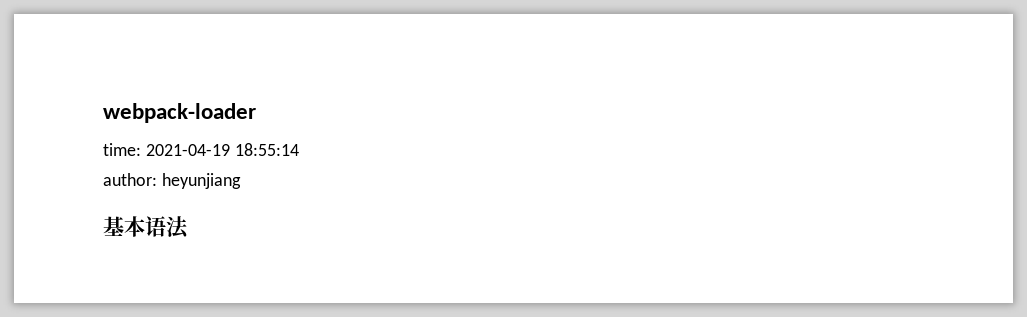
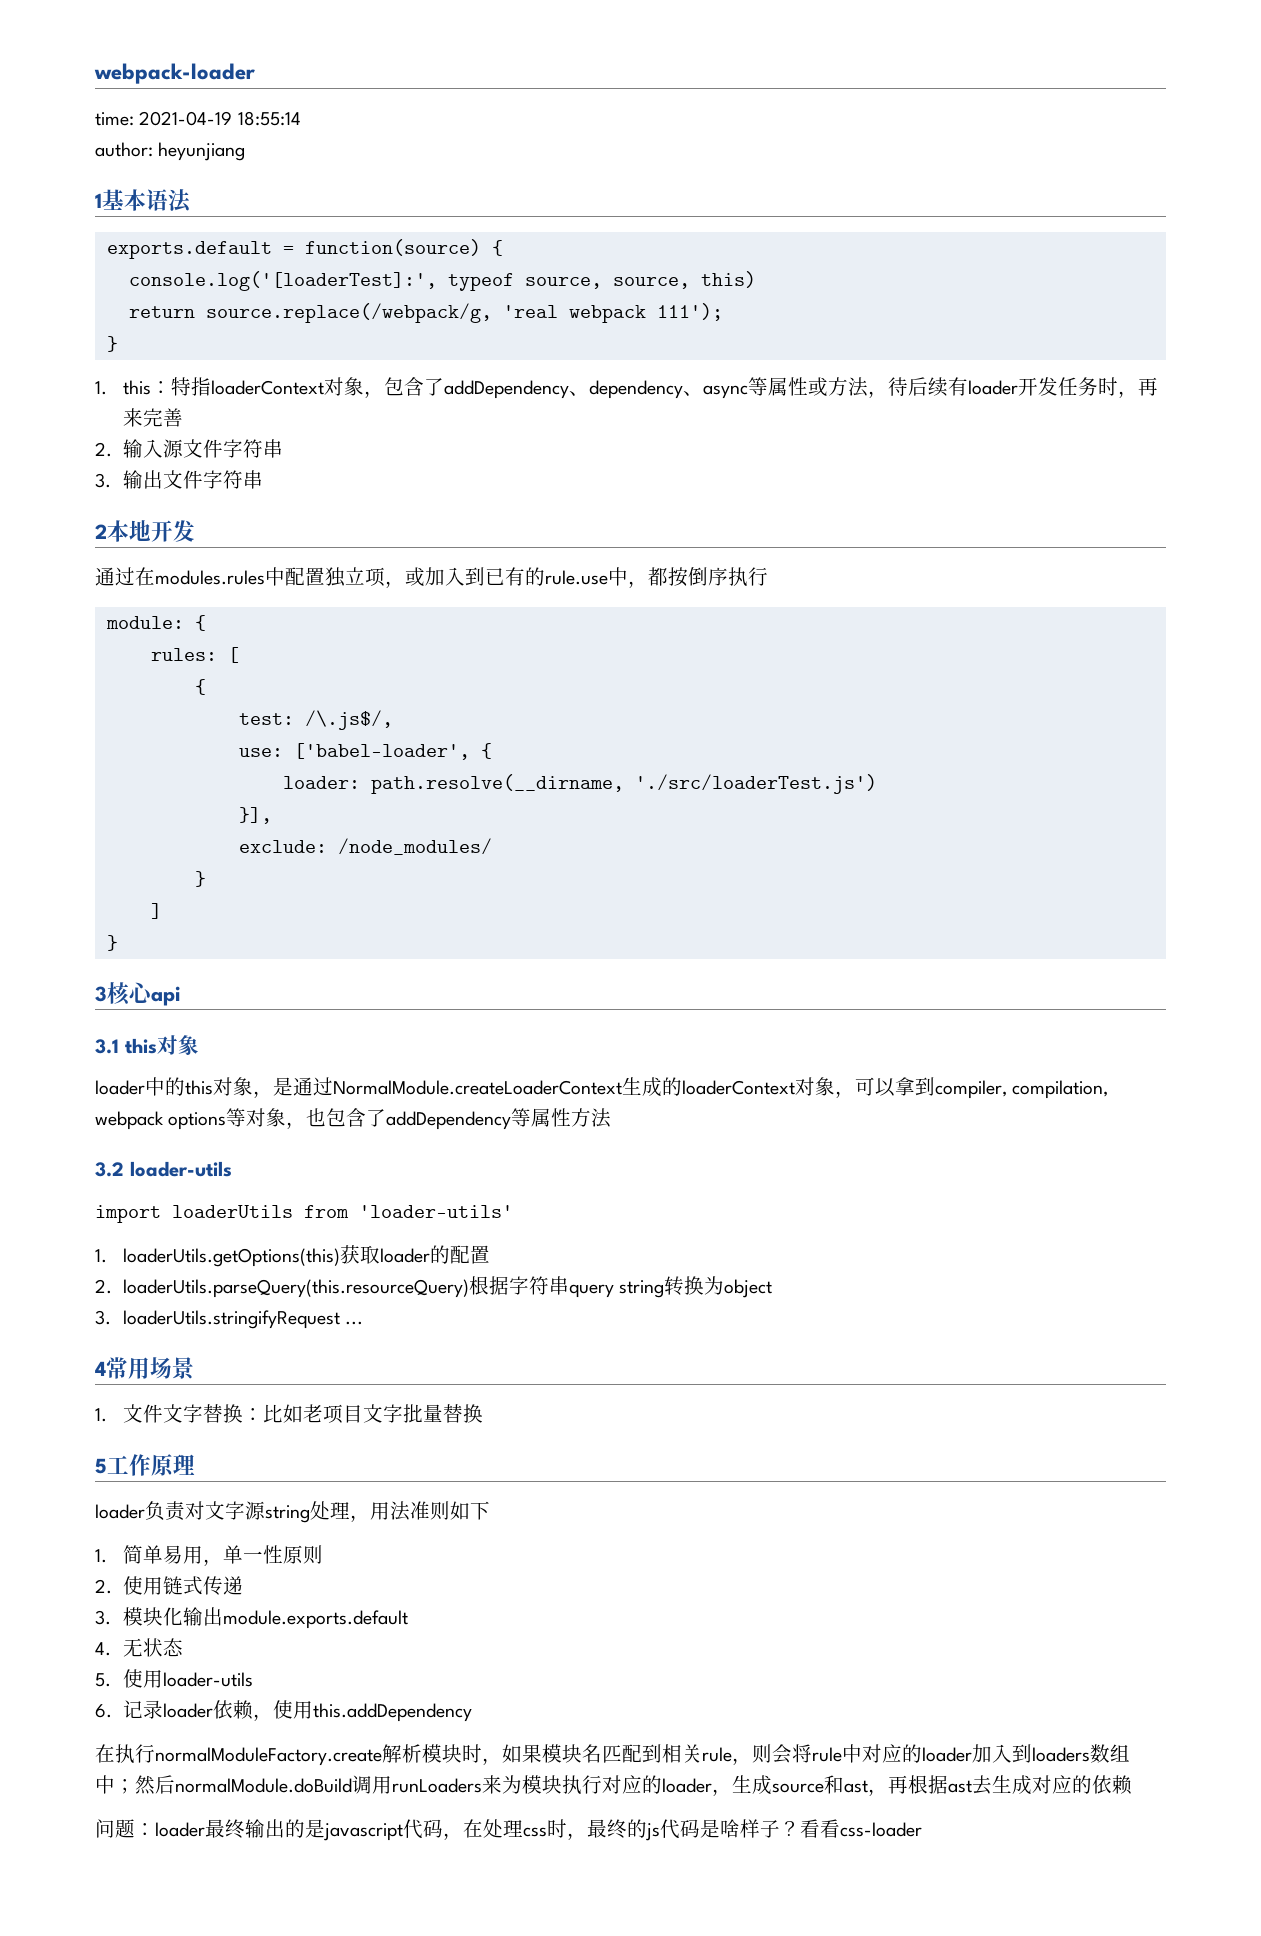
(241, 181) none -> [95,193,102,208] 1
(189, 227) none -> [106,239,503,259] [128,271,756,291] [128,303,723,323] [106,336,118,352] [95,377,1158,399] [122,408,183,427] [95,439,283,458] [95,470,263,489] [95,520,195,542] [95,567,768,588] [105,615,206,631] [150,647,239,663] [194,679,206,695] [238,710,393,730] [238,743,492,760] [282,774,877,794] [238,807,272,824] [238,838,492,855] [194,871,206,887] [150,903,162,919] [106,935,118,951] [95,982,181,1006] [95,1035,199,1055] [95,1077,1109,1099] [95,1108,612,1130] [95,1161,232,1177] [95,1205,513,1223] [95,1245,490,1267] [95,1276,773,1298] [95,1310,364,1329] [95,1357,194,1380] [95,1404,483,1424] [95,1454,195,1476] [95,1501,490,1523] [95,1545,323,1566] [95,1576,243,1595] [95,1607,408,1629] [95,1638,183,1657] [95,1669,253,1688] [95,1700,472,1722] [95,1744,1130,1766] [95,1775,1132,1796] [95,1819,922,1841] // exports.default = function(source) { // console.log('[loaderTest]:', typeof source, source, this) // return source.replace(/webpack/g, 'real webpack 111'); // } // 1. this：特指loaderContext对象，包含了addDependency、dependency、async等属性或方法，待后续有loader开发任务时，再来完善 // 2.输入源文件字符串 // 3.输出文件字符串 // 2本地开发 // 通过在modules.rules中配置独立项，或加入到已有的rule.use中，都按倒序执行 // module: { // rules: [ // { // test: /\.js$/, // use: ['babel-loader', { // loader: path.resolve(__dirname, './src/loaderTest.js') // }], // exclude: /node_modules/ // } // ] // } // 3核心api // 3.1 this对象 // loader中的this对象，是通过NormalModule.createLoaderContext生成的loaderContext对象，可以拿到compiler, compilation, webpack options等对象，也包含了addDependency等属性方法 // 3.2 loader-utils // import loaderUtils from 'loader-utils' // 1. loaderUtils.getOptions(this)获取loader的配置 // 2. loaderUtils.parseQuery(this.resourceQuery)根据字符串query string转换为object // 3. loaderUtils.stringifyRequest ... // 4常用场景 // 1.文件文字替换：比如老项目文字批量替换 // 5工作原理 // loader负责对文字源string处理，用法准则如下 // 1.简单易用，单一性原则 // 2.使用链式传递 // 3.模块化输出module.exports.default // 4.无状态 // 5.使用loader-utils // 6.记录loader依赖，使用this.addDependency // 在执行normalModuleFactory.create解析模块时，如果模块名匹配到相关rule，则会将rule中对应的loader加入到loaders数组中；然后normalModule.doBuild调用runLoaders来为模块执行对应的loader，生成source和ast，再根据ast去生成对应的依赖 // 问题：loader最终输出的是javascript代码，在处理css时，最终的js代码是啥样子？看看css-loader

